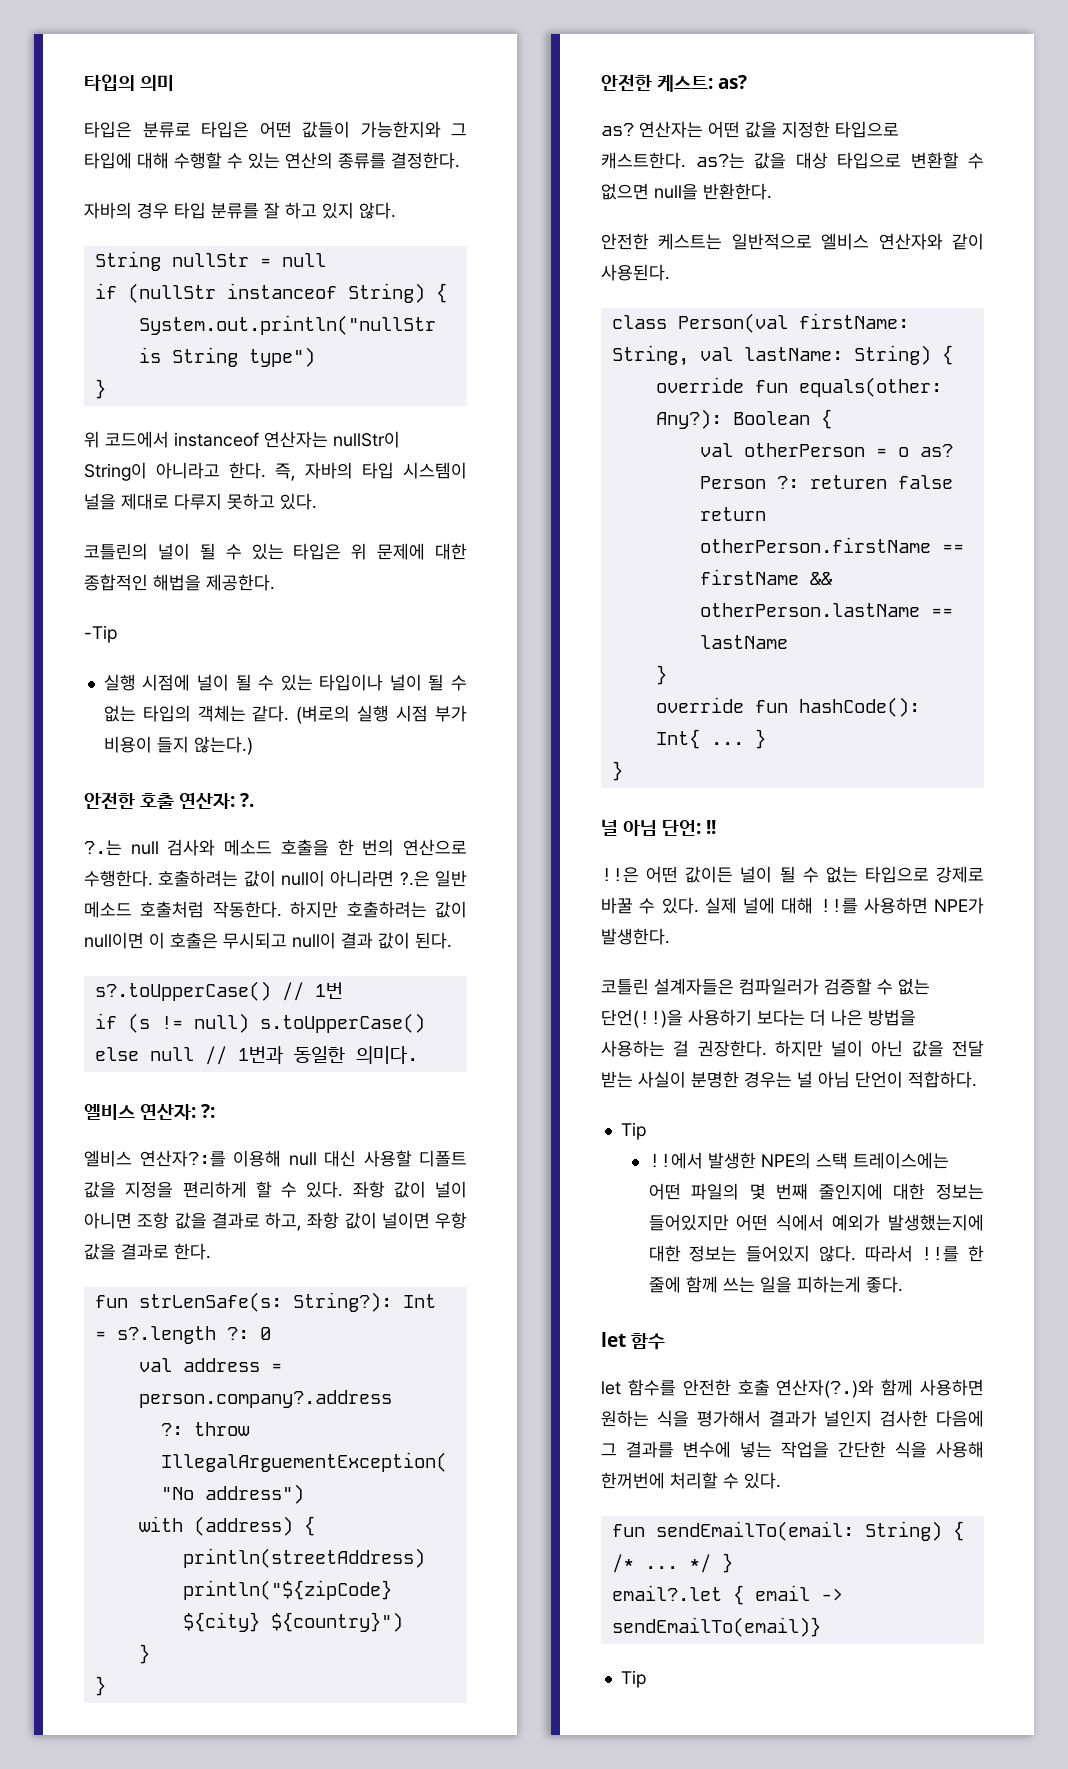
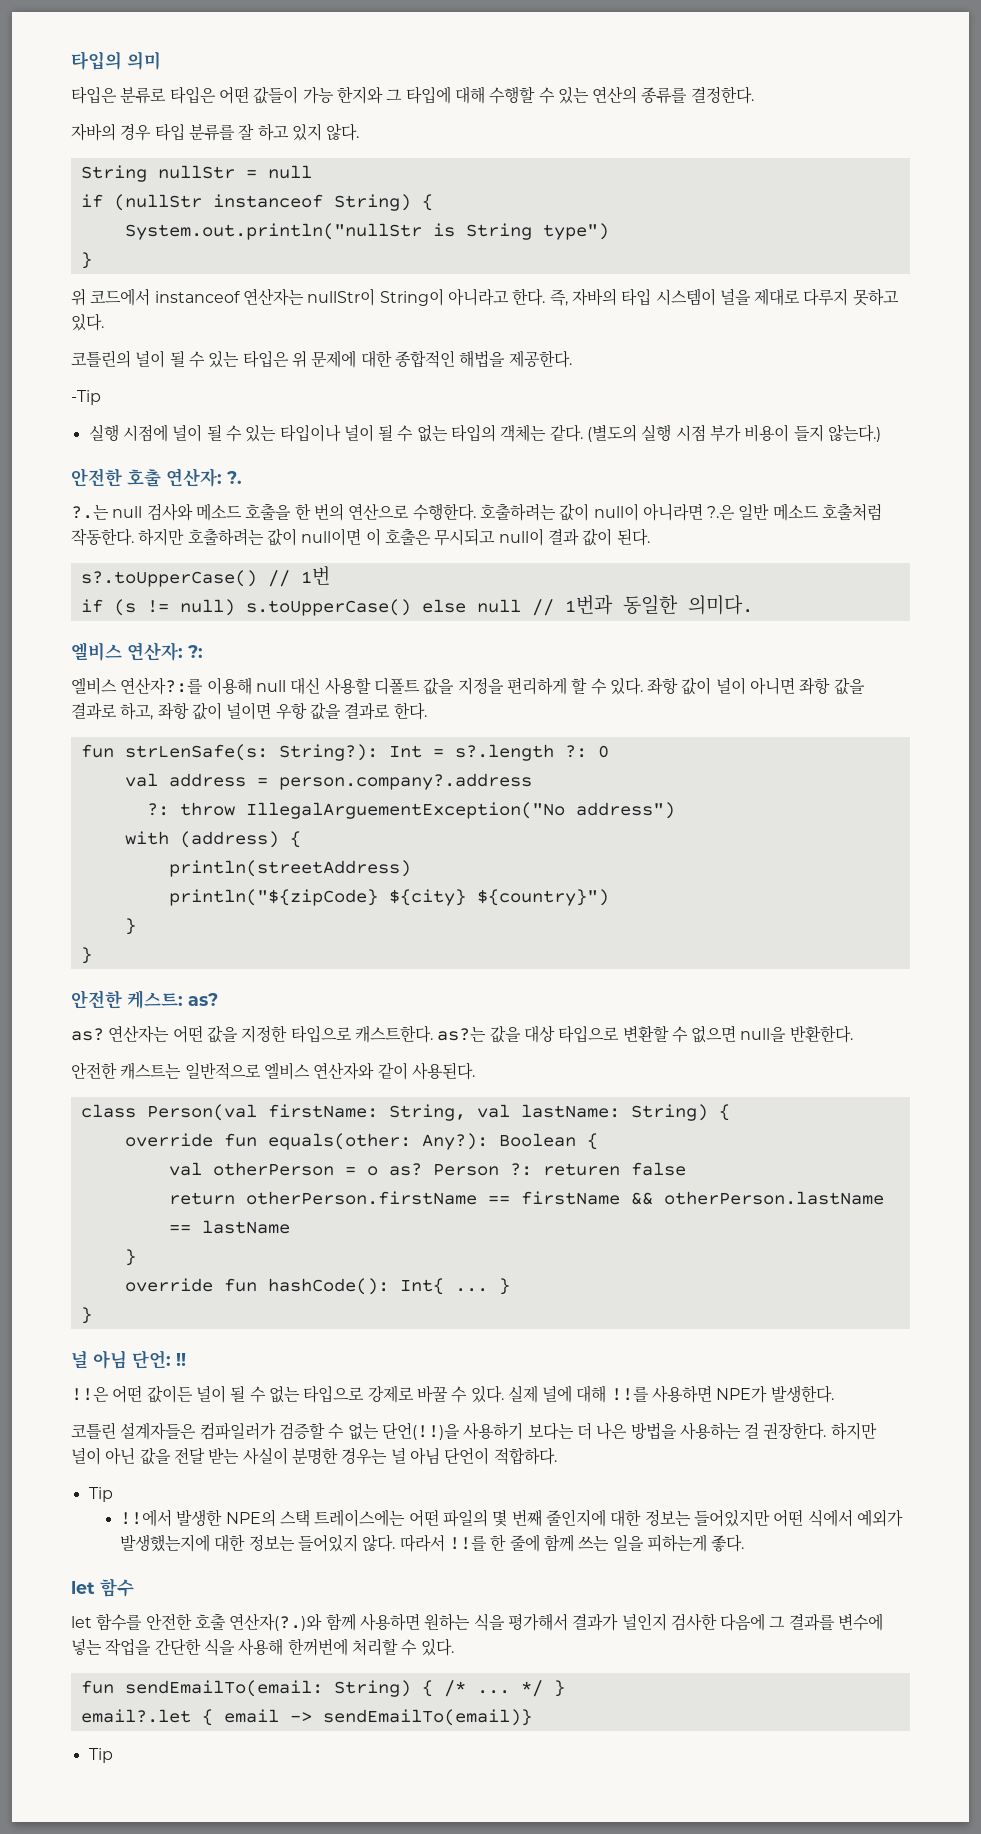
[360,121,441,138] 가능한지와 -> [302,86,383,104] 가능 한지와
[296,705,351,724] (벼로의 -> [587,424,638,442] (별도의
[137,1212,170,1229] 조항 -> [799,677,831,695] 좌항
[658,233,723,250] 케스트는 -> [120,1062,182,1080] 캐스트는

